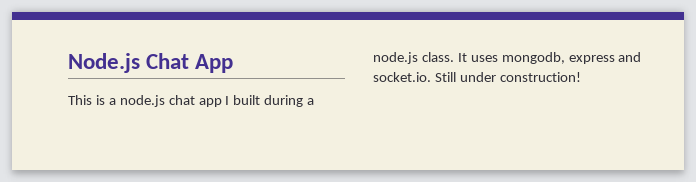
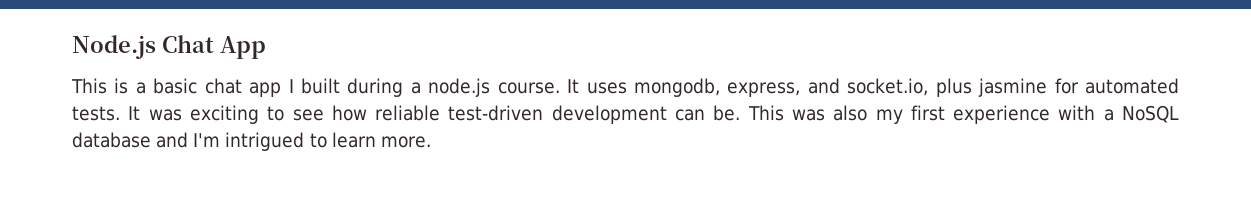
[119,95,165,107] node.js -> [153,78,198,94] basic
[421,52,454,62] class. -> [497,82,560,94] course.
[568,52,642,64] [373,72,581,82] express and socket.io. Still under construction! -> [727,78,1179,97] [72,105,1179,124] [72,132,431,151] express, and socket.io, plus jasmine for automated tests. It was exciting to see how reliable test-driven development can be. This was also my first experience with a NoSQL database and I'm intrigued to learn more.

